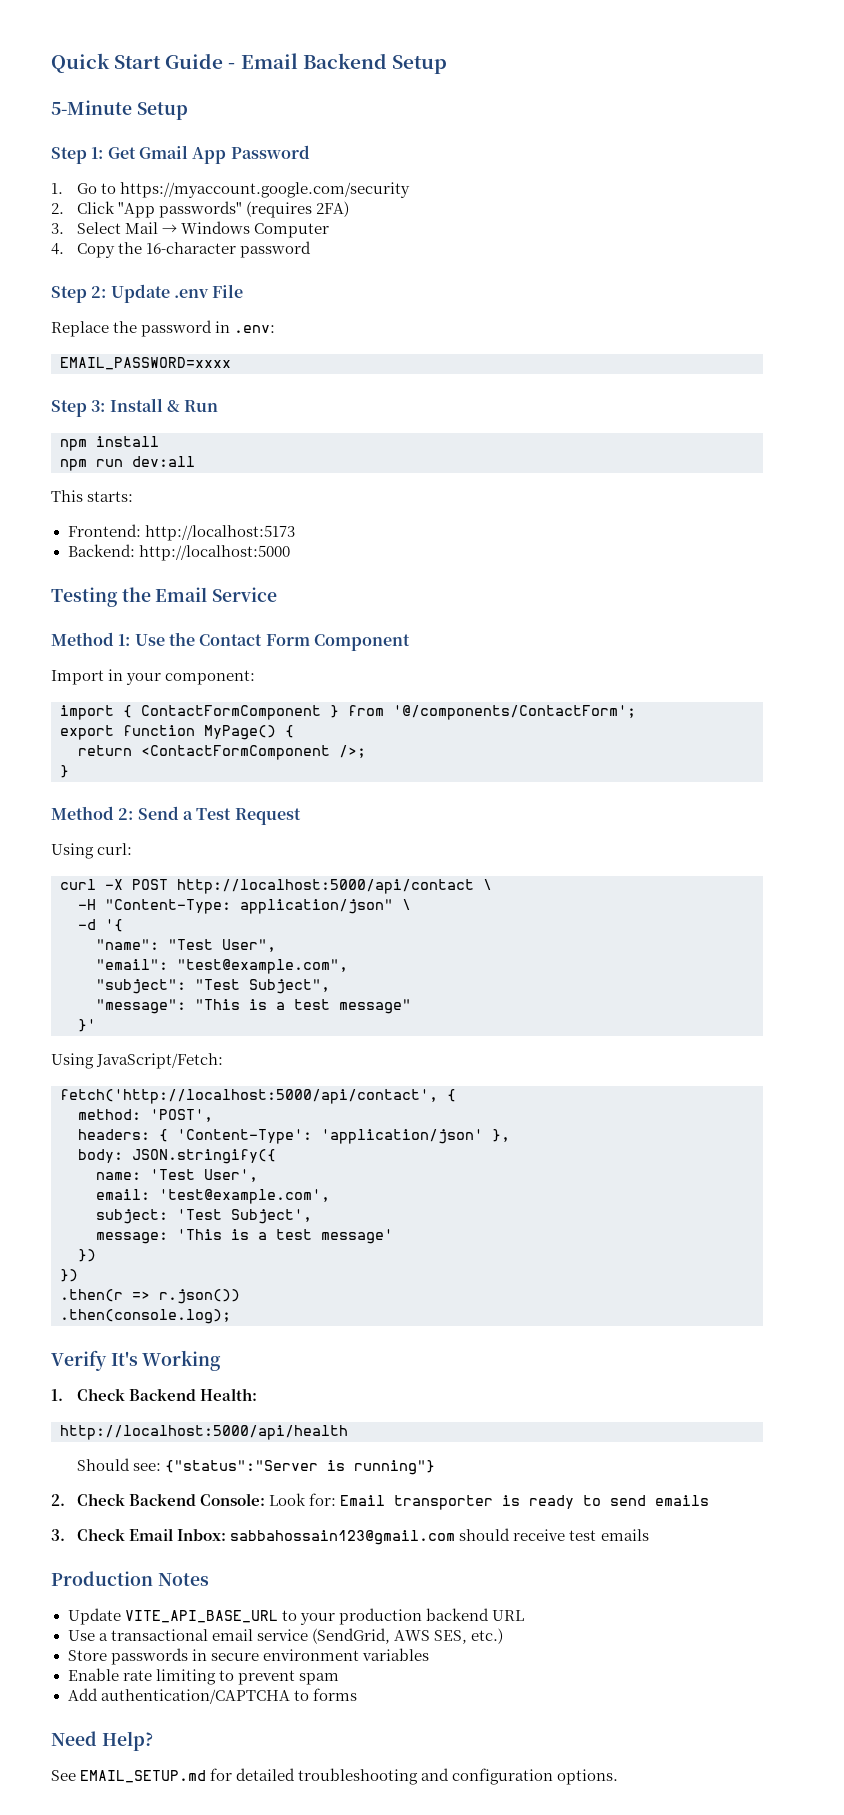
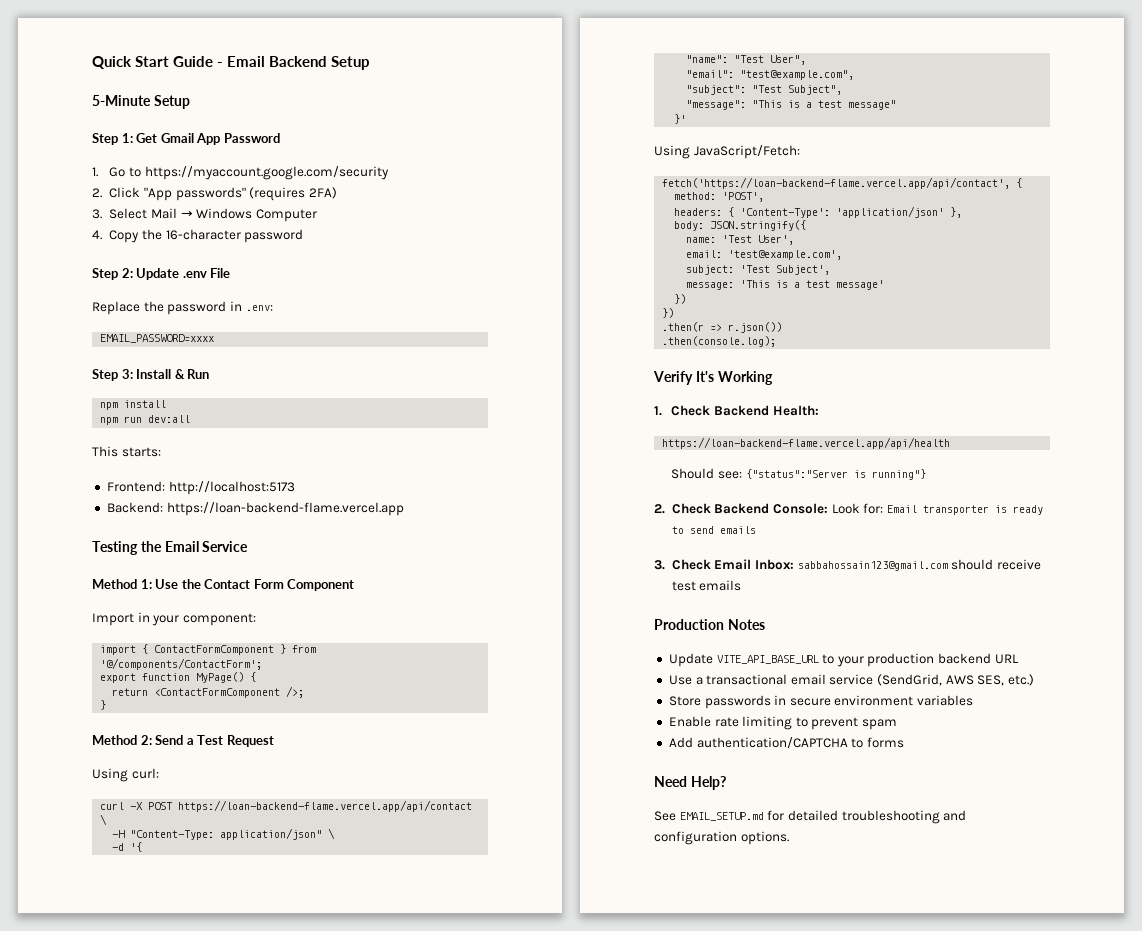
[138,545,290,561] http://localhost:5000 -> [166,502,404,516] https://loan-backend-flame.vercel.app
[177,879,474,894] http://localhost:5000/api/contact -> [178,800,473,812] https://loan-backend-flame.vercel.app/api/contact
[60,1089,438,1104] fetch('http://localhost:5000/api/contact', -> [662,177,1011,189] fetch('https://loan-backend-flame.vercel.app/api/contact',
[60,1425,348,1440] http://localhost:5000/api/health -> [662,437,951,449] https://loan-backend-flame.vercel.app/api/health

